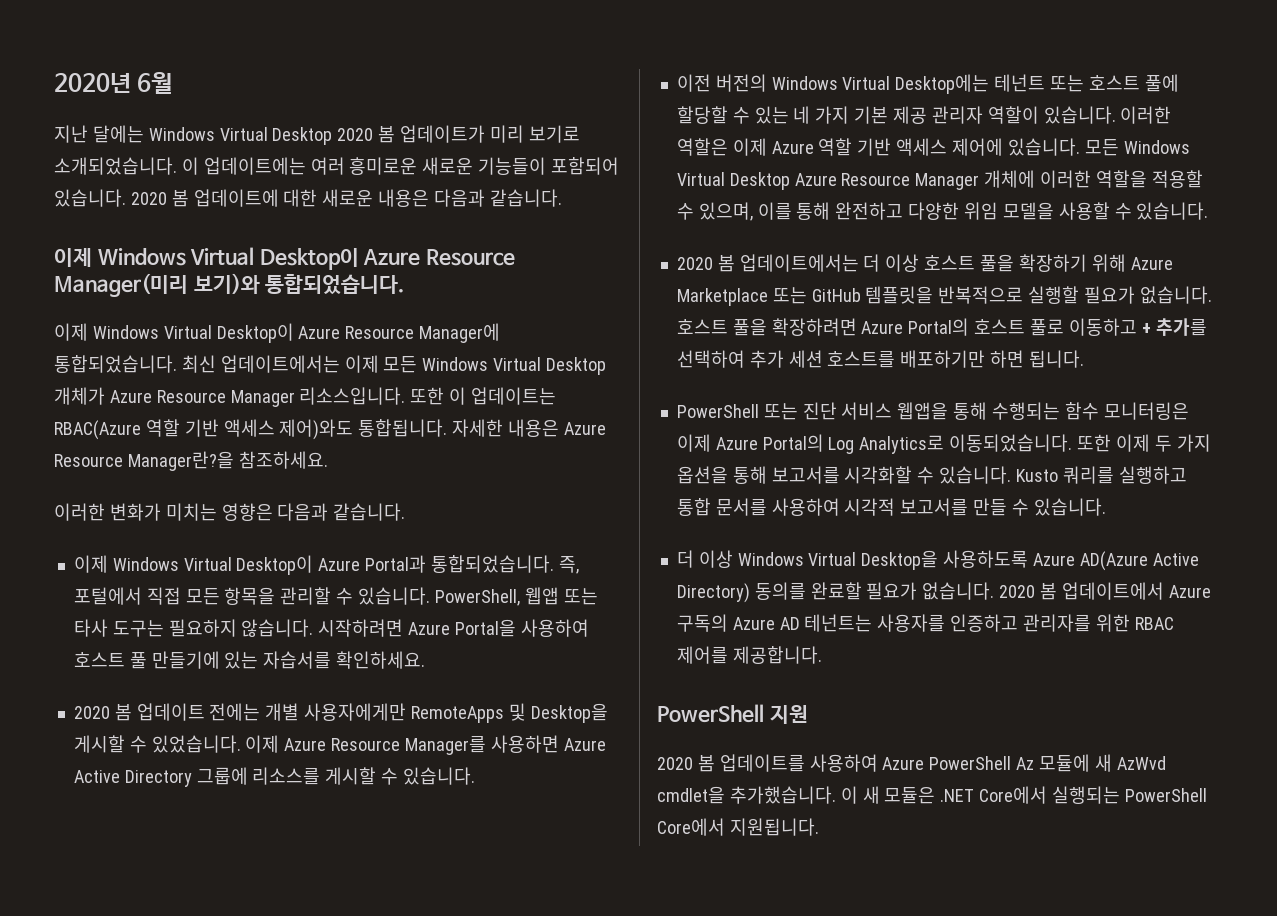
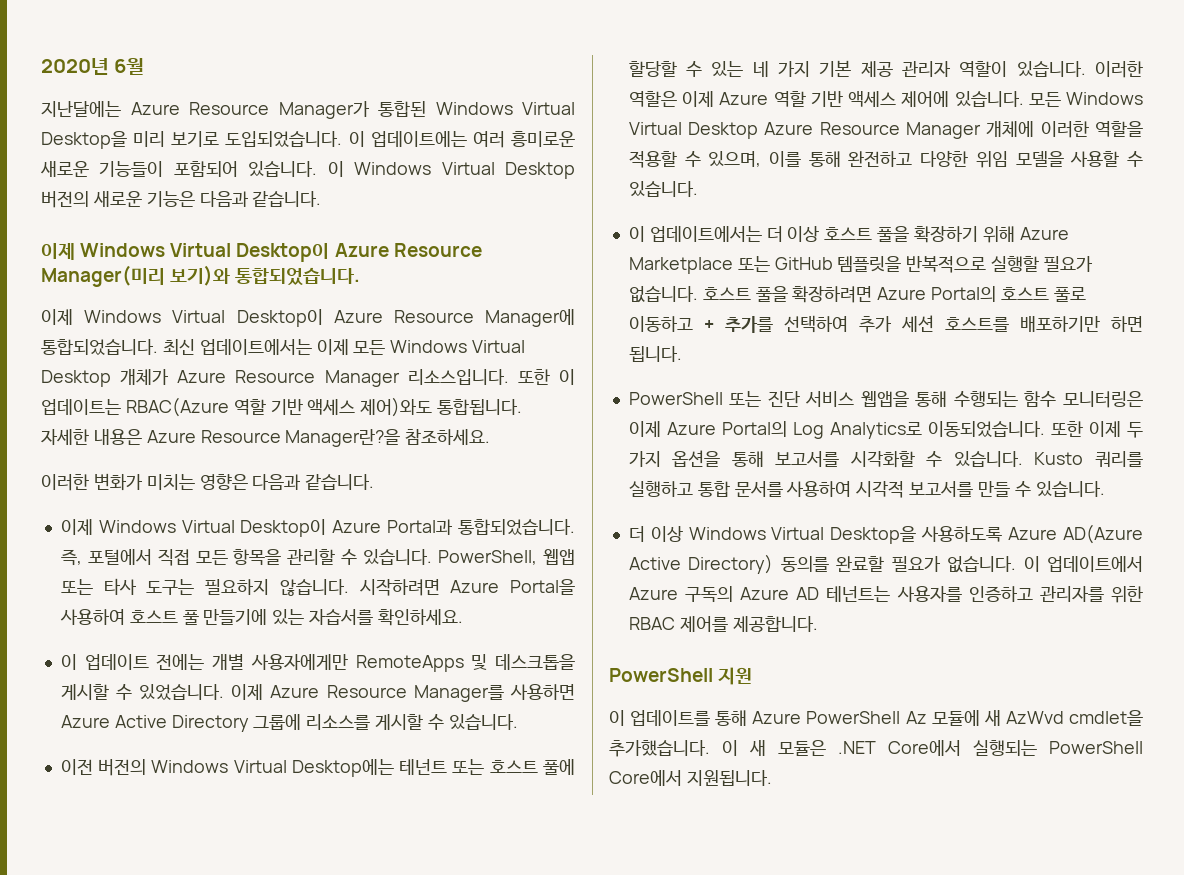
[54,125,486,145] 지난 달에는 Windows Virtual Desktop 2020 봄 업데이트가 -> [41,101,575,119] [41,131,127,149] 지난달에는 Azure Resource Manager가 통합된 Windows Virtual Desktop을
[54,157,177,175] 소개되었습니다. -> [225,131,343,148] 도입되었습니다.
[130,189,430,207] 2020 봄 업데이트에 대한 새로운 내용은 -> [327,161,575,179] [41,191,195,208] 이 Windows Virtual Desktop 버전의 새로운 기능은
[73,704,132,721] 2020 봄 -> [60,654,77,670] 이
[530,703,608,723] Desktop을 -> [495,654,575,670] 데스크톱을
[676,255,735,272] 2020 봄 -> [628,226,645,242] 이
[999,583,1057,600] 2020 봄 -> [1023,556,1040,572] 이
[657,754,878,772] 2020 봄 업데이트를 사용하여 -> [609,710,748,726] 이 업데이트를 통해

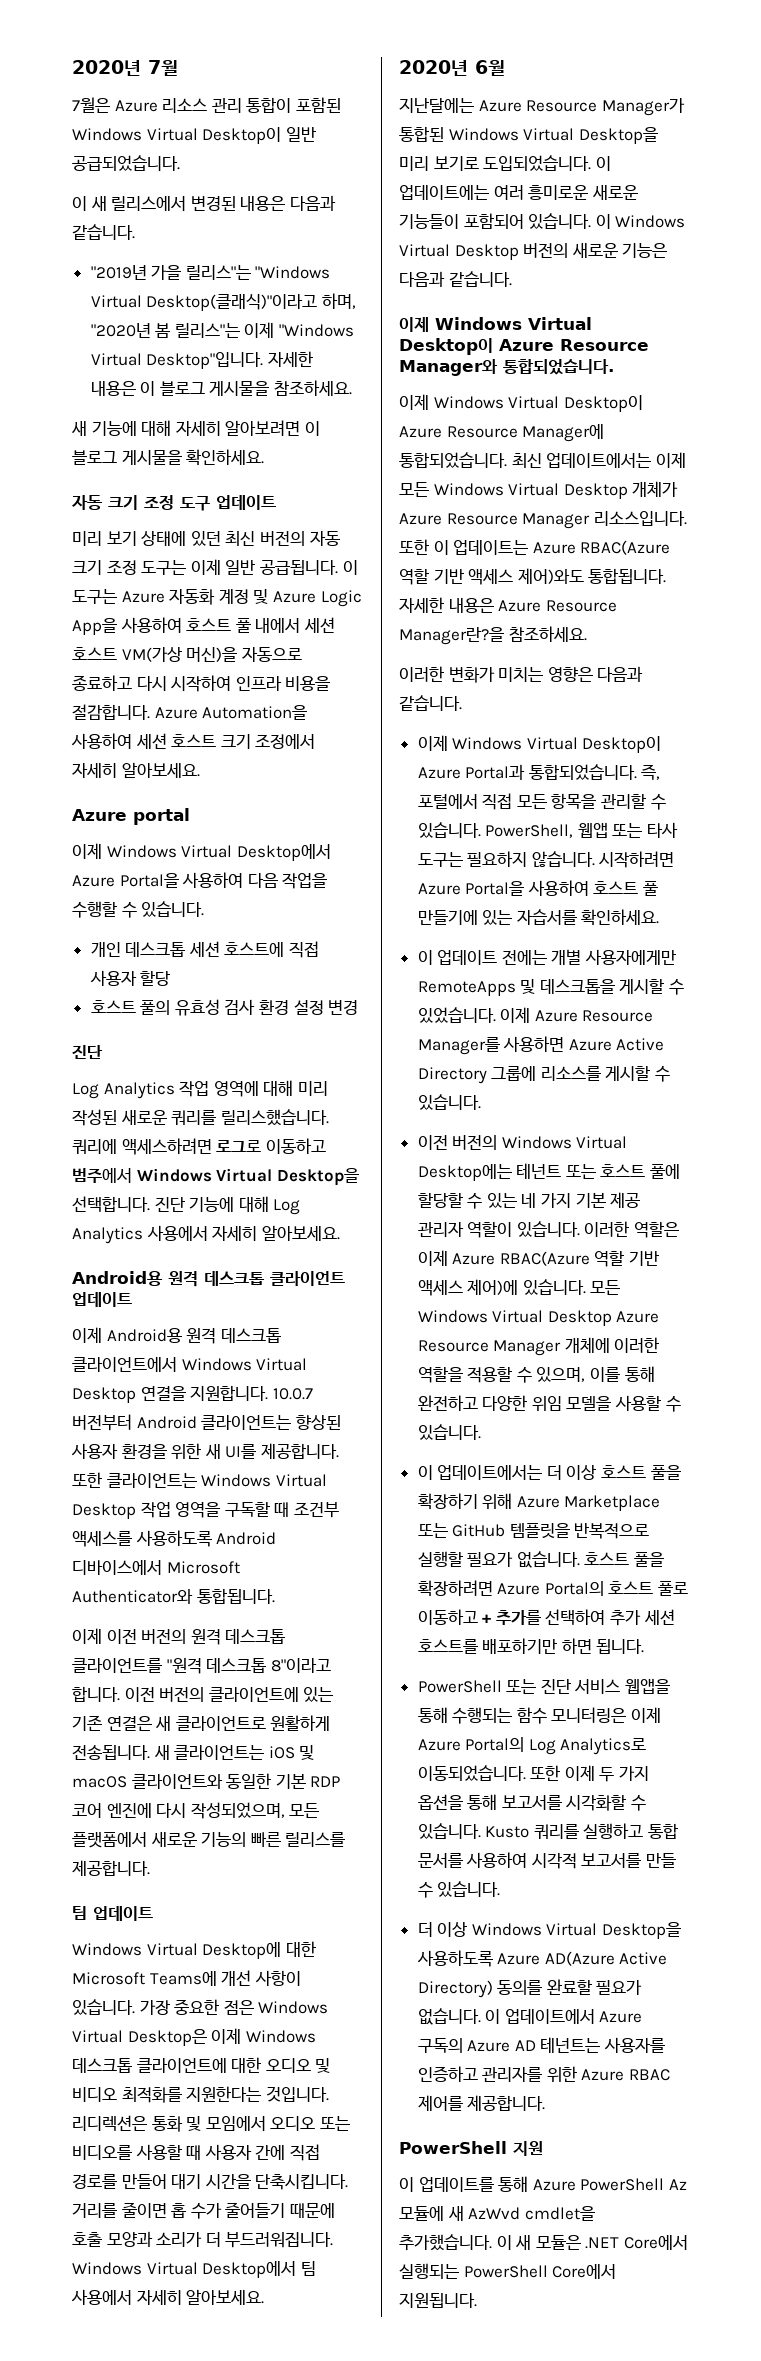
[41,58,109,75] 2020년 -> [72,60,178,76] [72,97,341,113] [72,127,316,144] [72,155,180,171] [72,195,336,211] [72,224,135,240] [90,265,331,280] [90,293,356,311] [90,322,355,338] [90,351,313,369] [90,380,353,396] [71,420,320,436] [72,449,265,466] [71,495,276,511] [72,531,340,546] [72,559,358,575] [72,589,362,607] [72,617,335,635] [72,647,302,662] [72,675,331,692] [72,704,308,720] [71,733,316,749] [72,762,200,778] [72,808,190,825] [72,843,331,861] [72,872,328,889] [72,901,205,918] [90,941,320,958] [89,970,171,986] [90,999,359,1016] [72,1045,103,1059] [72,1080,328,1099] [72,1109,329,1126] [72,1138,326,1155] [72,1168,359,1186] [72,1196,301,1215] [72,1225,340,1244] [72,1271,345,1287] [72,1292,132,1307] [72,1327,281,1344] [72,1357,308,1372] [72,1385,313,1403] [72,1414,341,1431] [71,1443,339,1460] [72,1472,327,1488] [72,1501,339,1519] [72,1530,277,1547] [72,1560,240,1575] [72,1588,275,1604] [72,1628,286,1645] [72,1658,331,1674] [72,1686,334,1702] [72,1715,331,1731] [72,1745,315,1760] [72,1773,341,1789] [72,1802,320,1819] [72,1832,346,1848] [72,1860,150,1876] [72,1906,153,1921] [72,1941,316,1959] [72,1970,301,1986] [72,1999,329,2015] [72,2028,316,2046] [72,2057,331,2073] [72,2086,329,2103] [72,2115,350,2132] [72,2144,320,2161] [72,2174,349,2190] [72,2202,335,2219] [72,2231,334,2248] [72,2261,316,2278] [71,2289,265,2305] [399,60,468,76] 2020년 7월 // 7월은 Azure 리소스 관리 통합이 포함된 Windows Virtual Desktop이 일반 공급되었습니다. // 이 새 릴리스에서 변경된 내용은 다음과 같습니다. // "2019년 가을 릴리스"는 "Windows Virtual Desktop(클래식)"이라고 하며, "2020년 봄 릴리스"는 이제 "Windows Virtual Desktop"입니다. 자세한 내용은 이 블로그 게시물을 참조하세요. // 새 기능에 대해 자세히 알아보려면 이 블로그 게시물을 확인하세요. // 자동 크기 조정 도구 업데이트 // 미리 보기 상태에 있던 최신 버전의 자동 크기 조정 도구는 이제 일반 공급됩니다. 이 도구는 Azure 자동화 계정 및 Azure Logic App을 사용하여 호스트 풀 내에서 세션 호스트 VM(가상 머신)을 자동으로 종료하고 다시 시작하여 인프라 비용을 절감합니다. Azure Automation을 사용하여 세션 호스트 크기 조정에서 자세히 알아보세요. // Azure portal // 이제 Windows Virtual Desktop에서 Azure Portal을 사용하여 다음 작업을 수행할 수 있습니다. // 개인 데스크톱 세션 호스트에 직접 사용자 할당 // 호스트 풀의 유효성 검사 환경 설정 변경 // 진단 // Log Analytics 작업 영역에 대해 미리 작성된 새로운 쿼리를 릴리스했습니다. 쿼리에 액세스하려면 로그로 이동하고 범주에서 Windows Virtual Desktop을 선택합니다. 진단 기능에 대해 Log Analytics 사용에서 자세히 알아보세요. // Android용 원격 데스크톱 클라이언트 업데이트 // 이제 Android용 원격 데스크톱 클라이언트에서 Windows Virtual Desktop 연결을 지원합니다. 10.0.7 버전부터 Android 클라이언트는 향상된 사용자 환경을 위한 새 UI를 제공합니다. 또한 클라이언트는 Windows Virtual Desktop 작업 영역을 구독할 때 조건부 액세스를 사용하도록 Android 디바이스에서 Microsoft Authenticator와 통합됩니다. // 이제 이전 버전의 원격 데스크톱 클라이언트를 "원격 데스크톱 8"이라고 합니다. 이전 버전의 클라이언트에 있는 기존 연결은 새 클라이언트로 원활하게 전송됩니다. 새 클라이언트는 iOS 및 macOS 클라이언트와 동일한 기본 RDP 코어 엔진에 다시 작성되었으며, 모든 플랫폼에서 새로운 기능의 빠른 릴리스를 제공합니다. // 팀 업데이트 // Windows Virtual Desktop에 대한 Microsoft Teams에 개선 사항이 있습니다. 가장 중요한 점은 Windows Virtual Desktop은 이제 Windows 데스크톱 클라이언트에 대한 오디오 및 비디오 최적화를 지원한다는 것입니다. 리디렉션은 통화 및 모임에서 오디오 또는 비디오를 사용할 때 사용자 간에 직접 경로를 만들어 대기 시간을 단축시킵니다. 거리를 줄이면 홉 수가 줄어들기 때문에 호출 모양과 소리가 더 부드러워집니다. Windows Virtual Desktop에서 팀 사용에서 자세히 알아보세요. // 2020년
[41,265,231,287] Manager(미리 보기)와 -> [399,359,498,376] Manager와
(121, 407) none -> [532,542,576,554] Azure
[773,91,950,107] 역할 기반 액세스 제어에 -> [499,1250,660,1267] [417,1279,519,1296] RBAC(Azure 역할 기반 액세스 제어)에
(1144, 594) none -> [581,2069,625,2081] Azure

